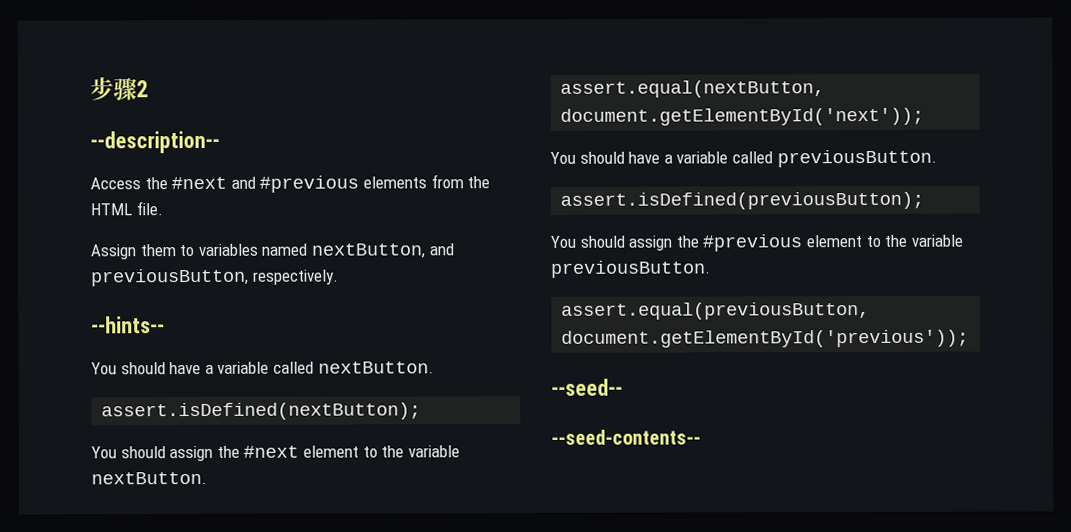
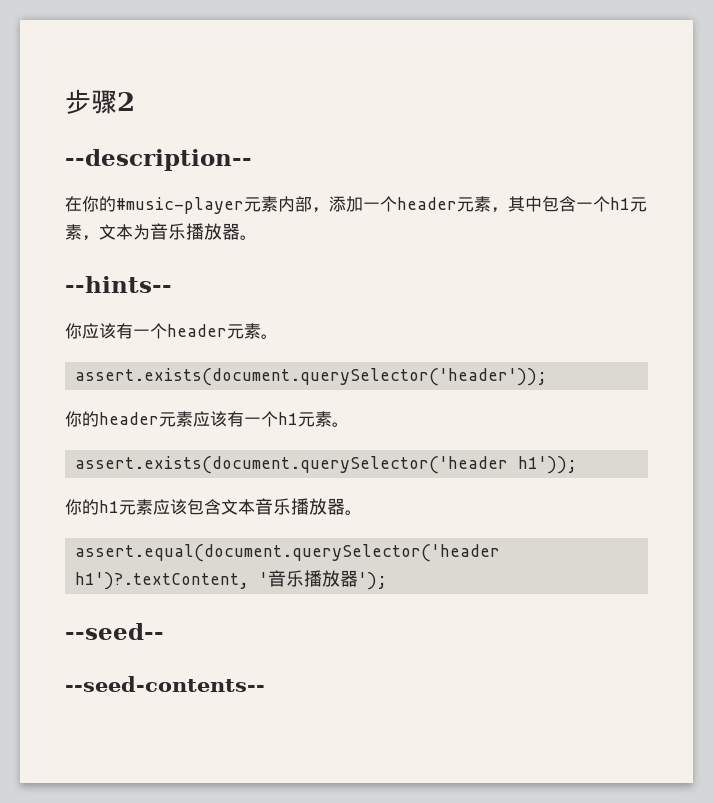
[90,174,491,193] [90,201,163,216] [90,243,454,260] [91,268,339,287] [91,316,165,334] [91,361,434,375] [101,402,422,421] [91,445,460,462] [91,471,207,485] [560,80,826,98] [560,107,925,126] [550,149,937,168] [560,191,925,210] [550,234,963,252] [550,260,711,278] [561,302,871,320] [561,329,970,348] Access the #next and #previous elements from the HTML file. // Assign them to variables named nextButton, and previousButton, respectively. // --hints-- // You should have a variable called nextButton. // assert.isDefined(nextButton); // You should assign the #next element to the variable nextButton. // assert.equal(nextButton, document.getElementById('next')); // You should have a variable called previousButton. // assert.isDefined(previousButton); // You should assign the #previous element to the variable previousButton. // assert.equal(previousButton, document.getElementById('previous')); -> [65,196,647,214] [65,223,257,241] [65,276,172,293] [65,323,278,339] [75,368,548,386] [65,411,349,427] [75,456,578,474] [65,498,362,515] [75,544,501,562] [75,570,388,590] 在你的#music-player元素内部，添加一个header元素，其中包含一个h1元素，文本为音乐播放器。 // --hints-- // 你应该有一个header元素。 // assert.exists(document.querySelector('header')); // 你的header元素应该有一个h1元素。 // assert.exists(document.querySelector('header h1')); // 你的h1元素应该包含文本音乐播放器。 // assert.equal(document.querySelector('header h1')?.textContent, '音乐播放器');

